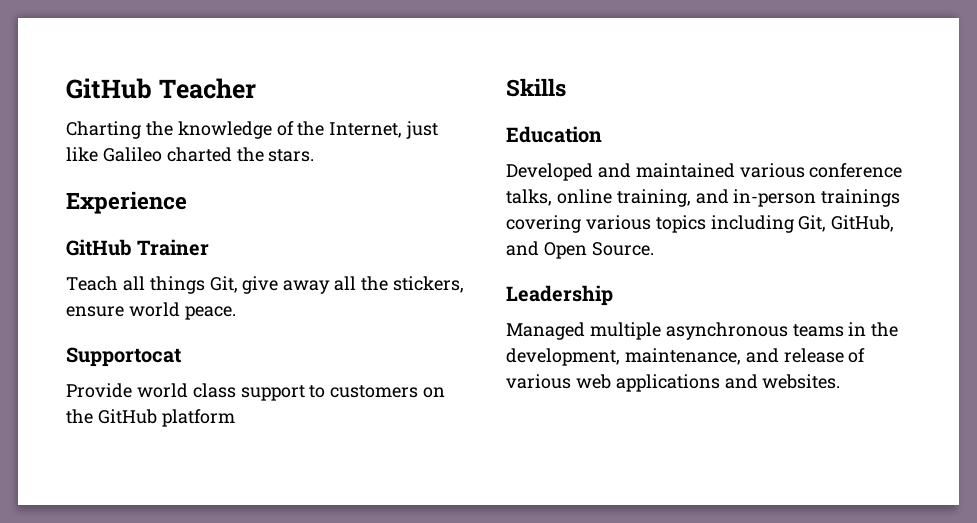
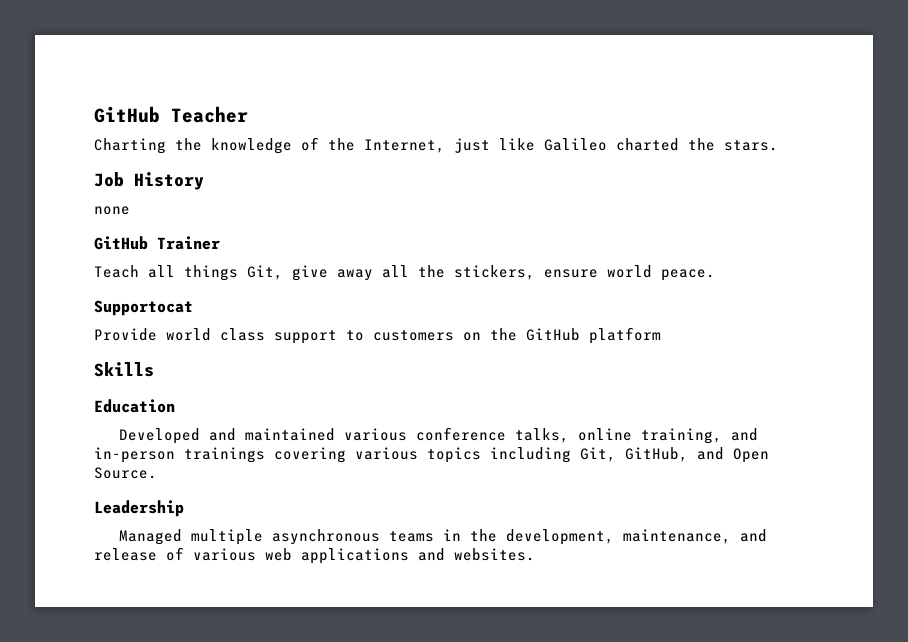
[66,191,187,214] Experience -> [94,172,204,190] [94,206,130,215] Job History // none

